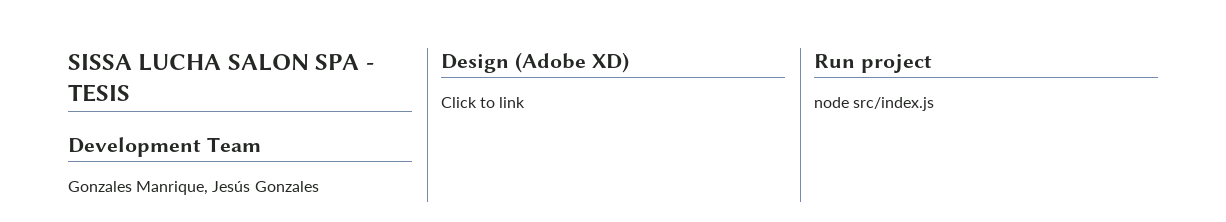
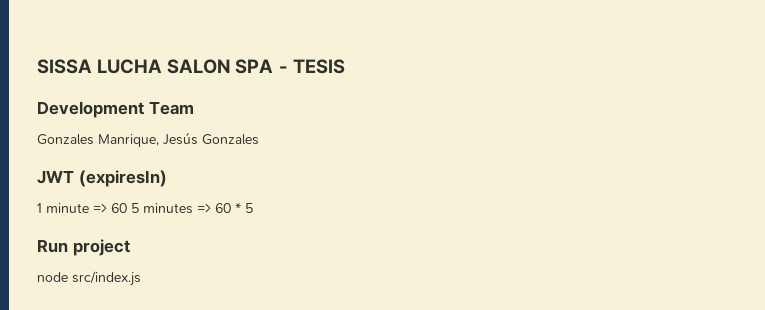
[441,52,629,73] [441,97,526,108] Design (Adobe XD) // Click to link -> [37,170,167,187] [37,203,253,214] JWT (expiresIn) // 1 minute => 60 5 minutes => 60 * 5

